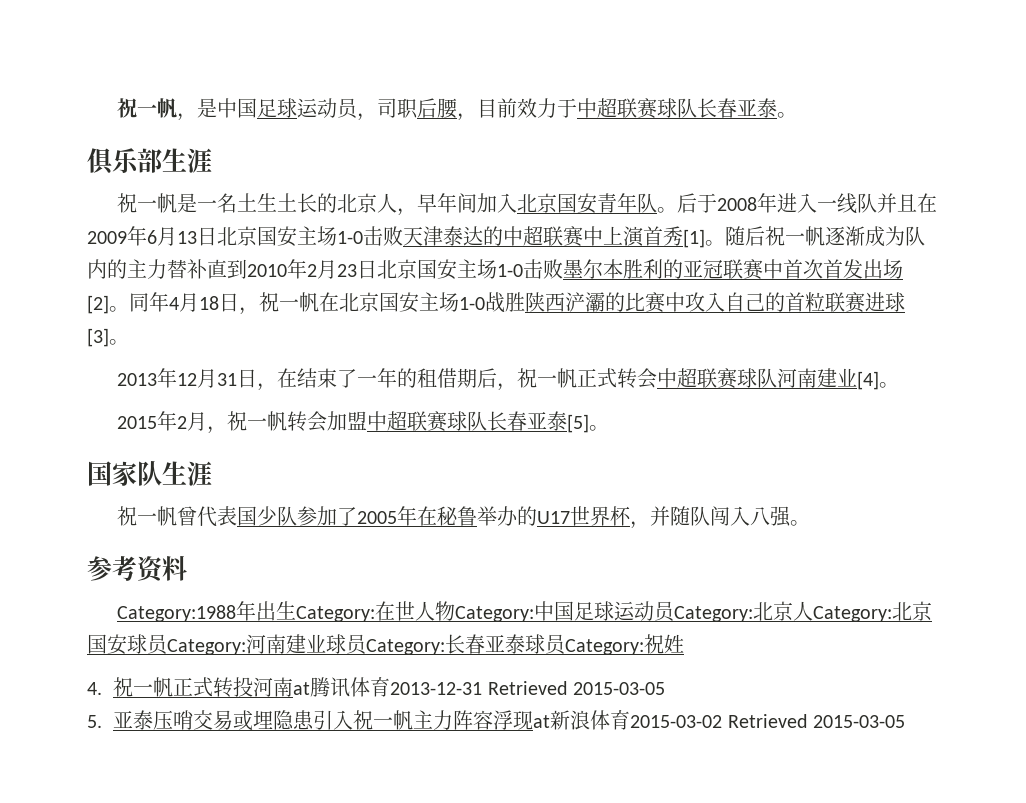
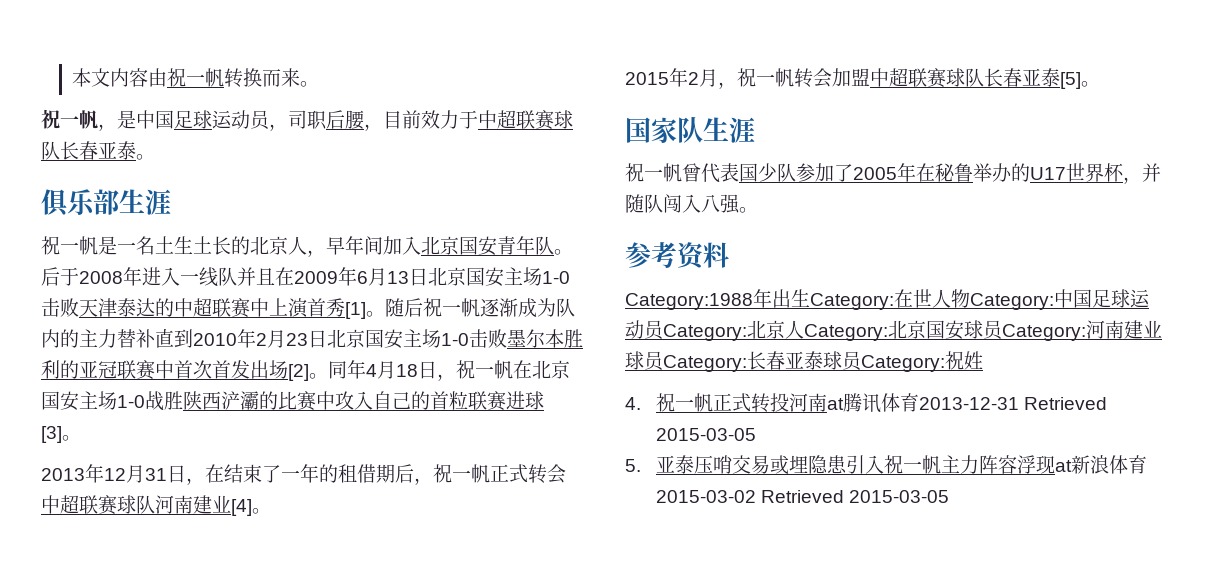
(116, 108) none -> [72,68,320,88] 本文内容由祝一帆转换而来。 //

